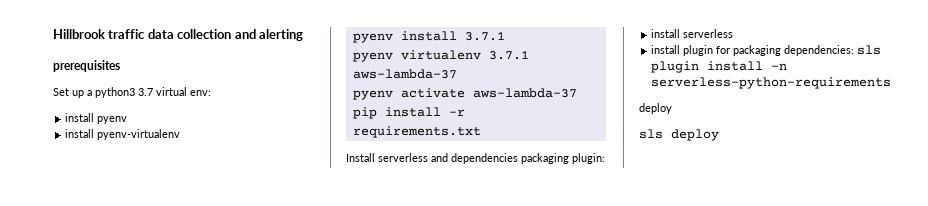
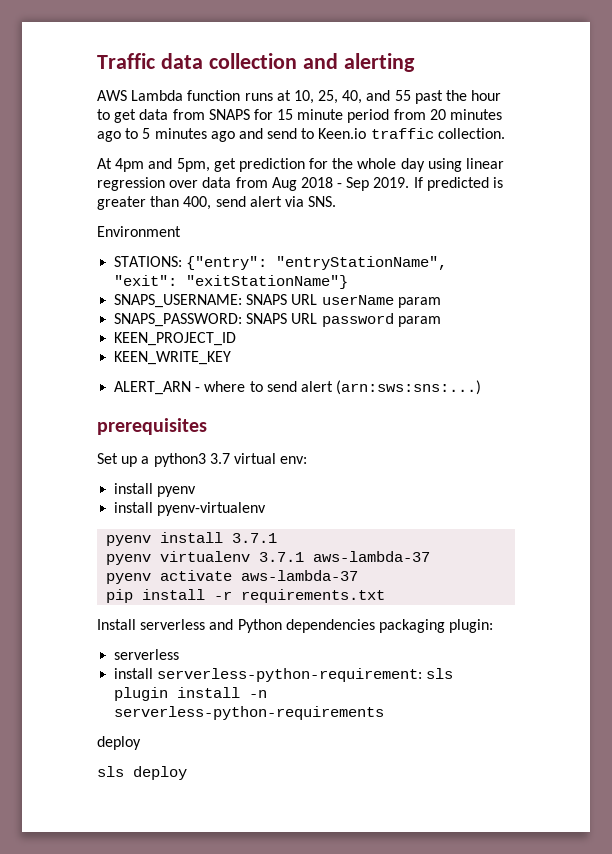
[53,29,146,39] Hillbrook traffic -> [97,53,155,69] Traffic
(303, 35) none -> [97,90,502,104] [97,109,503,123] [97,128,505,142] [97,158,505,172] [97,177,504,191] [97,196,337,210] [97,226,181,237] [114,256,448,270] [114,275,349,289] [114,294,441,308] [114,313,441,327] [114,332,237,346] [114,351,232,365] [114,380,482,395] // AWS Lambda function runs at 10, 25, 40, and 55 past the hour to get data from SNAPS for 15 minute period from 20 minutes ago to 5 minutes ago and send to Keen.io traffic collection. // At 4pm and 5pm, get prediction for the whole day using linear regression over data from Aug 2018 - Sep 2019. If predicted is greater than 400, send alert via SNS. // Environment // STATIONS: {"entry": "entryStationName", "exit": "exitStationName"} // SNAPS_USERNAME: SNAPS URL userName param // SNAPS_PASSWORD: SNAPS URL password param // KEEN_PROJECT_ID // KEEN_WRITE_KEY // ALERT_ARN - where to send alert (arn:sws:sns:...)
(448, 157) none -> [237,619,282,633] Python
[651,29,681,38] install -> (494, 626) none
[683,45,855,56] plugin for packaging dependencies: -> [157,668,423,682] serverless-python-requirement:

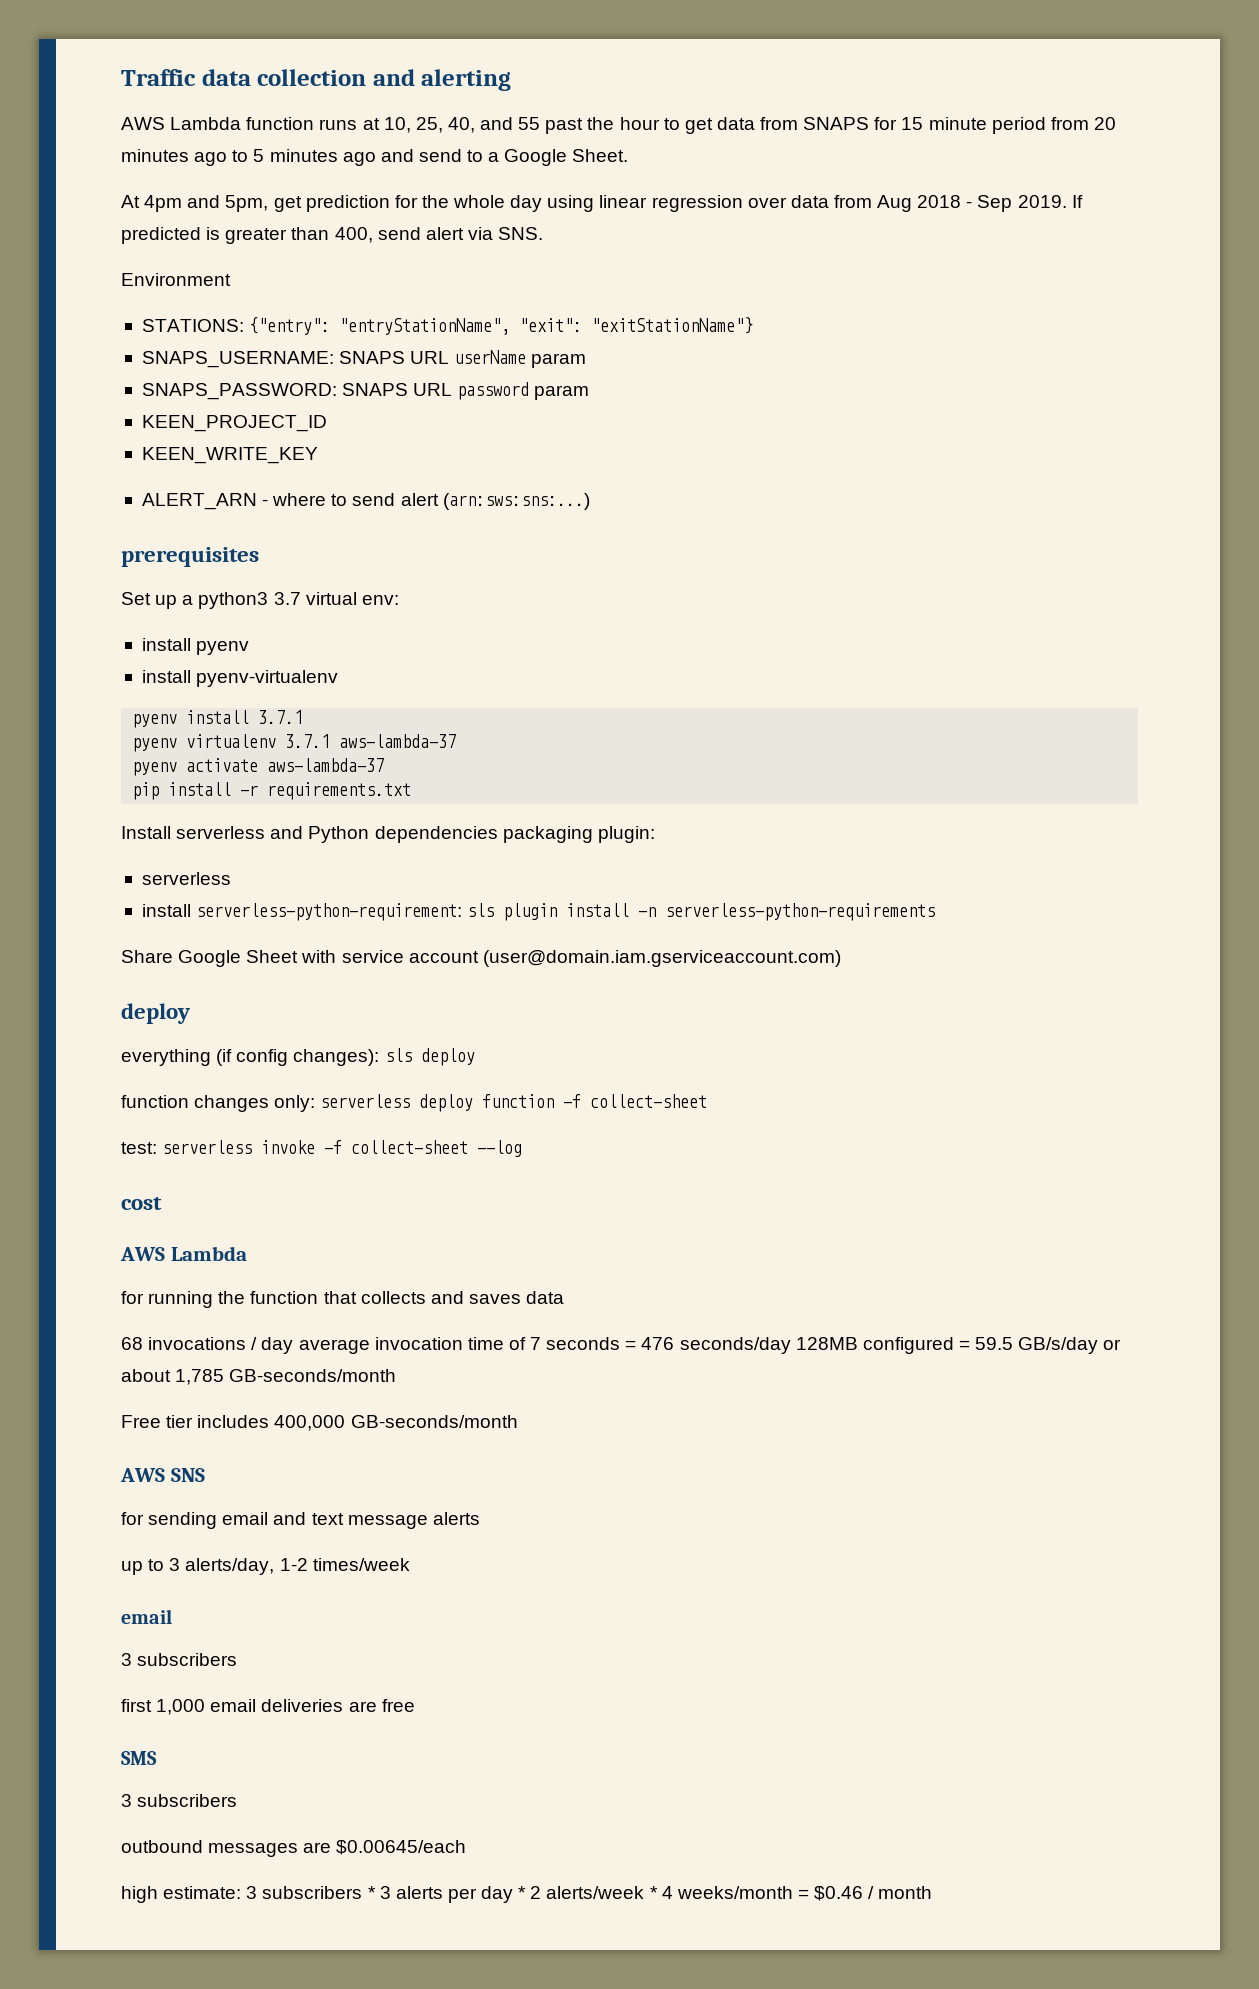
[318,128,505,139] Keen.io traffic collection. -> [488,149,629,166] a Google Sheet.
[97,736,141,750] [97,766,187,780] deploy // sls deploy -> [121,950,841,967] [121,1003,190,1024] [121,1048,475,1066] [121,1094,708,1112] [121,1140,523,1157] [121,1197,162,1210] [120,1246,247,1261] [121,1291,565,1308] [121,1337,1122,1354] [121,1369,397,1385] [121,1415,518,1431] [120,1468,205,1482] [121,1512,480,1529] [121,1558,410,1575] [121,1609,172,1624] [121,1653,238,1666] [121,1699,415,1715] [121,1751,157,1765] [121,1794,238,1807] [121,1840,467,1857] [121,1886,933,1903] Share Google Sheet with service account (user@domain.iam.gserviceaccount.com) // deploy // everything (if config changes): sls deploy // function changes only: serverless deploy function -f collect-sheet // test: serverless invoke -f collect-sheet --log // cost // AWS Lambda // for running the function that collects and saves data // 68 invocations / day average invocation time of 7 seconds = 476 seconds/day 128MB configured = 59.5 GB/s/day or about 1,785 GB-seconds/month // Free tier includes 400,000 GB-seconds/month // AWS SNS // for sending email and text message alerts // up to 3 alerts/day, 1-2 times/week // email // 3 subscribers // first 1,000 email deliveries are free // SMS // 3 subscribers // outbound messages are $0.00645/each // high estimate: 3 subscribers * 3 alerts per day * 2 alerts/week * 4 weeks/month = $0.46 / month

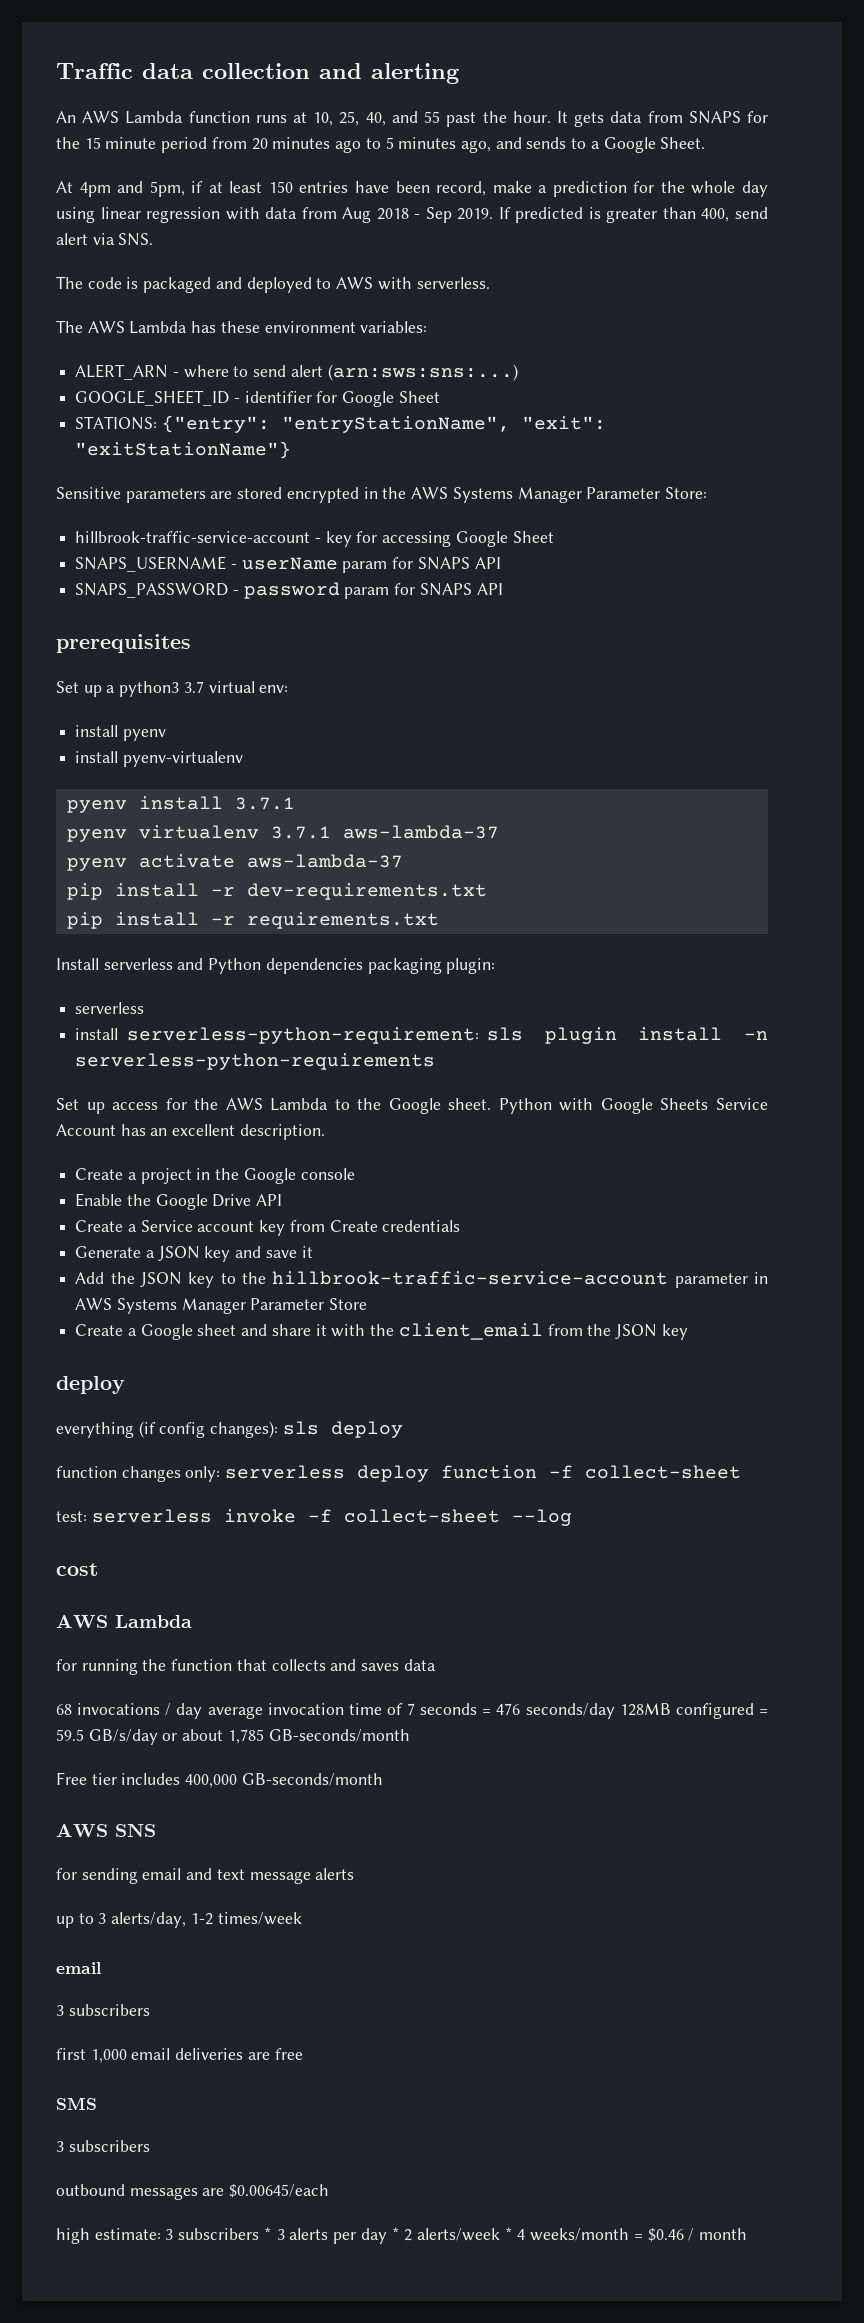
(512, 80) none -> [56,111,76,123] An
[619,117,713,134] hour to get -> [512,111,605,127] hour. It gets
(898, 123) none -> [56,137,80,149] the
[342,149,462,166] ago and send -> [460,137,567,153] ago, and sends
[273,196,302,212] get -> [191,181,548,196] if at least 150 entries have been record, make a
[747,197,787,208] over -> [225,207,260,220] with
[121,273,231,286] [141,317,754,335] [141,350,587,368] [141,382,590,400] [141,415,327,432] [141,447,318,464] Environment // STATIONS: {"entry": "entryStationName", "exit": "exitStationName"} // SNAPS_USERNAME: SNAPS URL userName param // SNAPS_PASSWORD: SNAPS URL password param // KEEN_PROJECT_ID // KEEN_WRITE_KEY -> [56,276,490,293] [56,320,428,334] The code is packaged and deployed to AWS with serverless. // The AWS Lambda has these environment variables:
(590, 501) none -> [75,390,440,407] [75,415,606,433] [75,441,292,459] [56,487,707,503] [75,531,554,547] [75,556,501,573] [75,582,503,599] // GOOGLE_SHEET_ID - identifier for Google Sheet // STATIONS: {"entry": "entryStationName", "exit": "exitStationName"} // Sensitive parameters are stored encrypted in the AWS Systems Manager Parameter Store: // hillbrook-traffic-service-account - key for accessing Google Sheet // SNAPS_USERNAME - userName param for SNAPS API // SNAPS_PASSWORD - password param for SNAPS API
(385, 765) none -> [66,883,487,900] // pip install -r dev-requirements.txt
[121,950,841,967] Share Google Sheet with service account (user@domain.iam.gserviceaccount.com) -> [56,1098,768,1114] [56,1124,325,1140] [75,1168,355,1184] [75,1193,283,1210] [75,1220,461,1236] [75,1246,313,1262] [75,1271,768,1288] [75,1298,368,1314] [75,1323,688,1340] Set up access for the AWS Lambda to the Google sheet. Python with Google Sheets Service Account has an excellent description. // Create a project in the Google console // Enable the Google Drive API // Create a Service account key from Create credentials // Generate a JSON key and save it // Add the JSON key to the hillbrook-traffic-service-account parameter in AWS Systems Manager Parameter Store // Create a Google sheet and share it with the client_email from the JSON key

